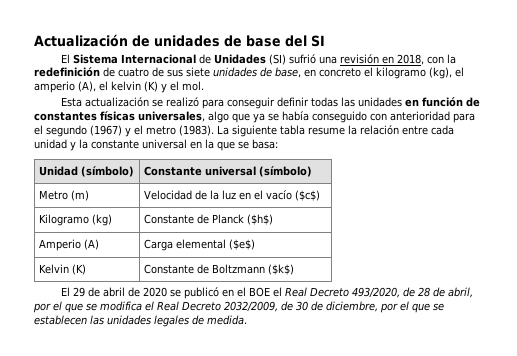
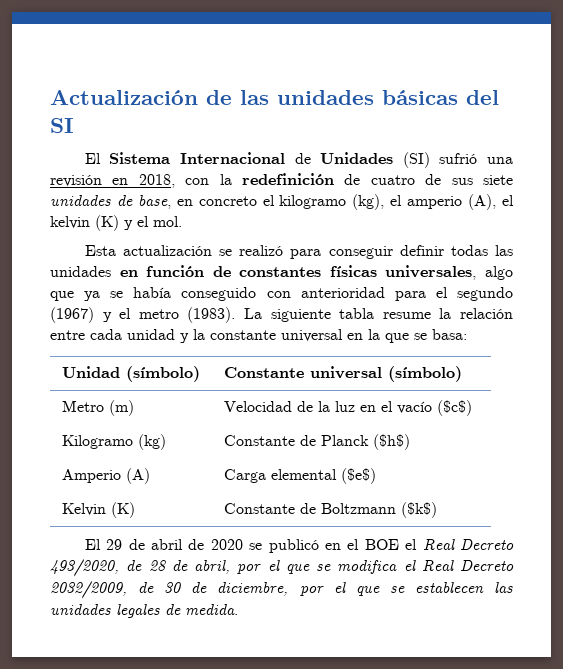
[154,35,281,47] unidades de base -> [240,90,458,105] las unidades básicas

